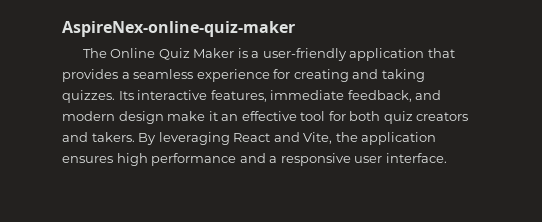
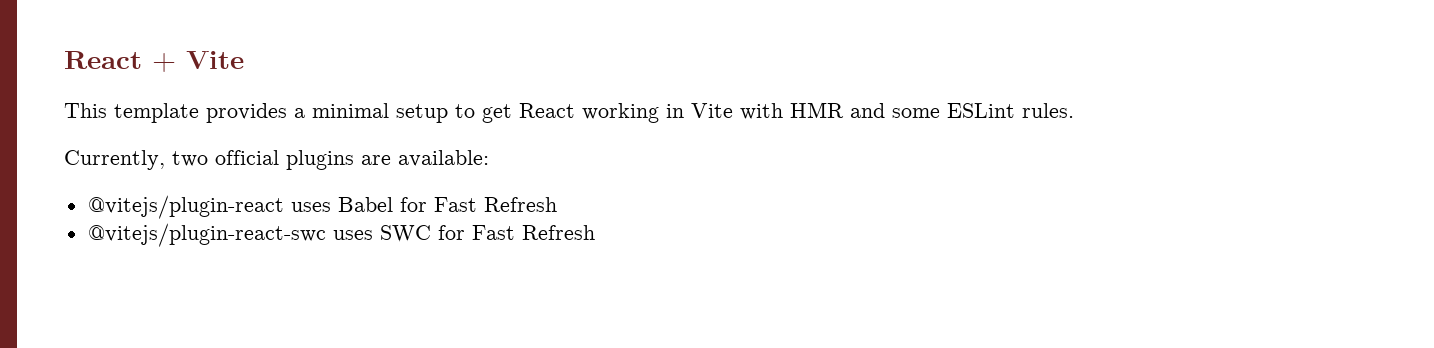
[62,21,295,37] [82,48,455,61] [62,69,425,82] [62,90,442,103] [62,111,469,124] [62,132,437,145] [62,153,447,166] AspireNex-online-quiz-maker // The Online Quiz Maker is a user-friendly application that provides a seamless experience for creating and taking quizzes. Its interactive features, immediate feedback, and modern design make it an effective tool for both quiz creators and takers. By leveraging React and Vite, the application ensures high performance and a responsive user interface. -> [64,51,244,72] [64,102,1074,123] [64,150,489,170] [87,195,557,219] [87,223,595,247] React + Vite // This template provides a minimal setup to get React working in Vite with HMR and some ESLint rules. // Currently, two official plugins are available: // @vitejs/plugin-react uses Babel for Fast Refresh // @vitejs/plugin-react-swc uses SWC for Fast Refresh

